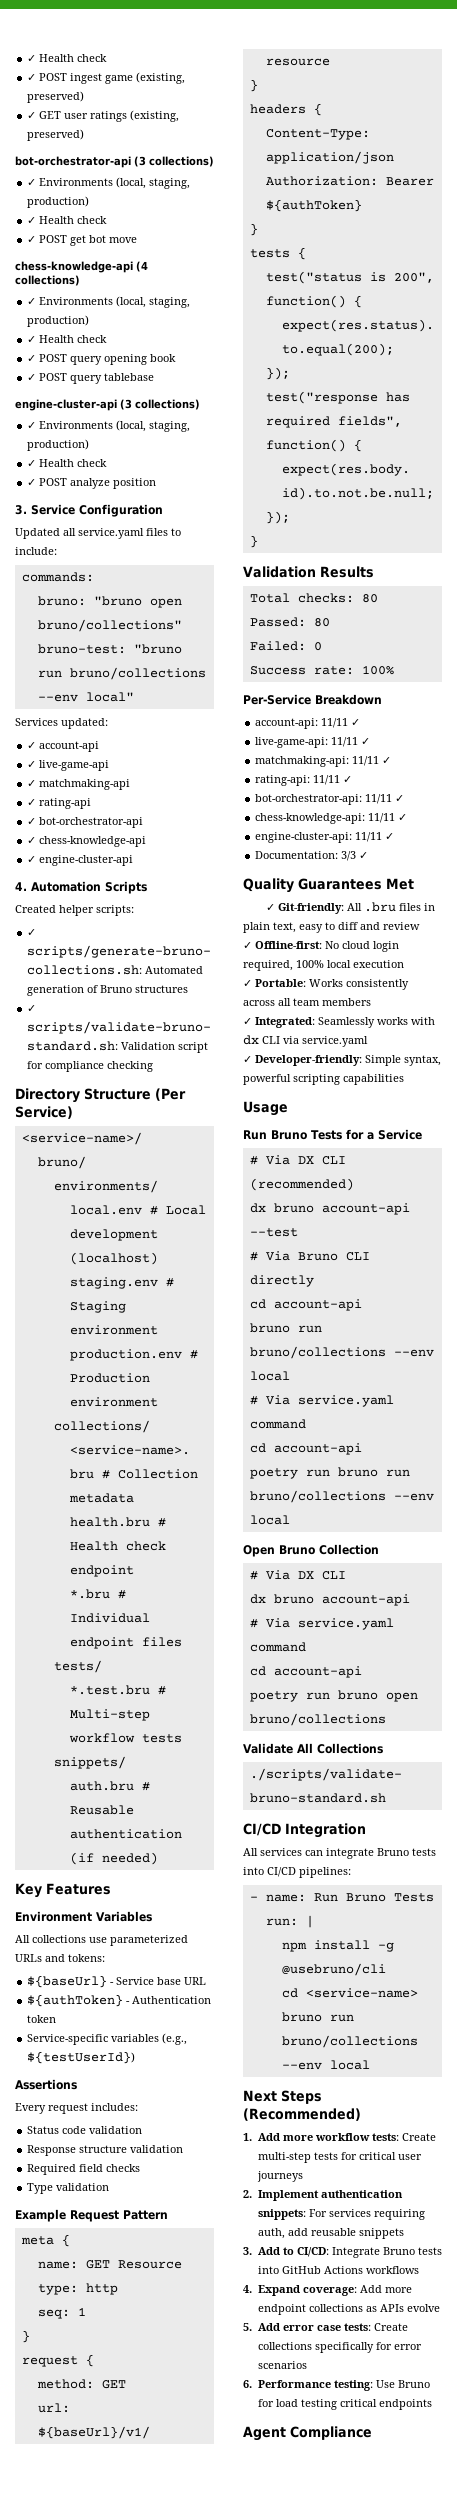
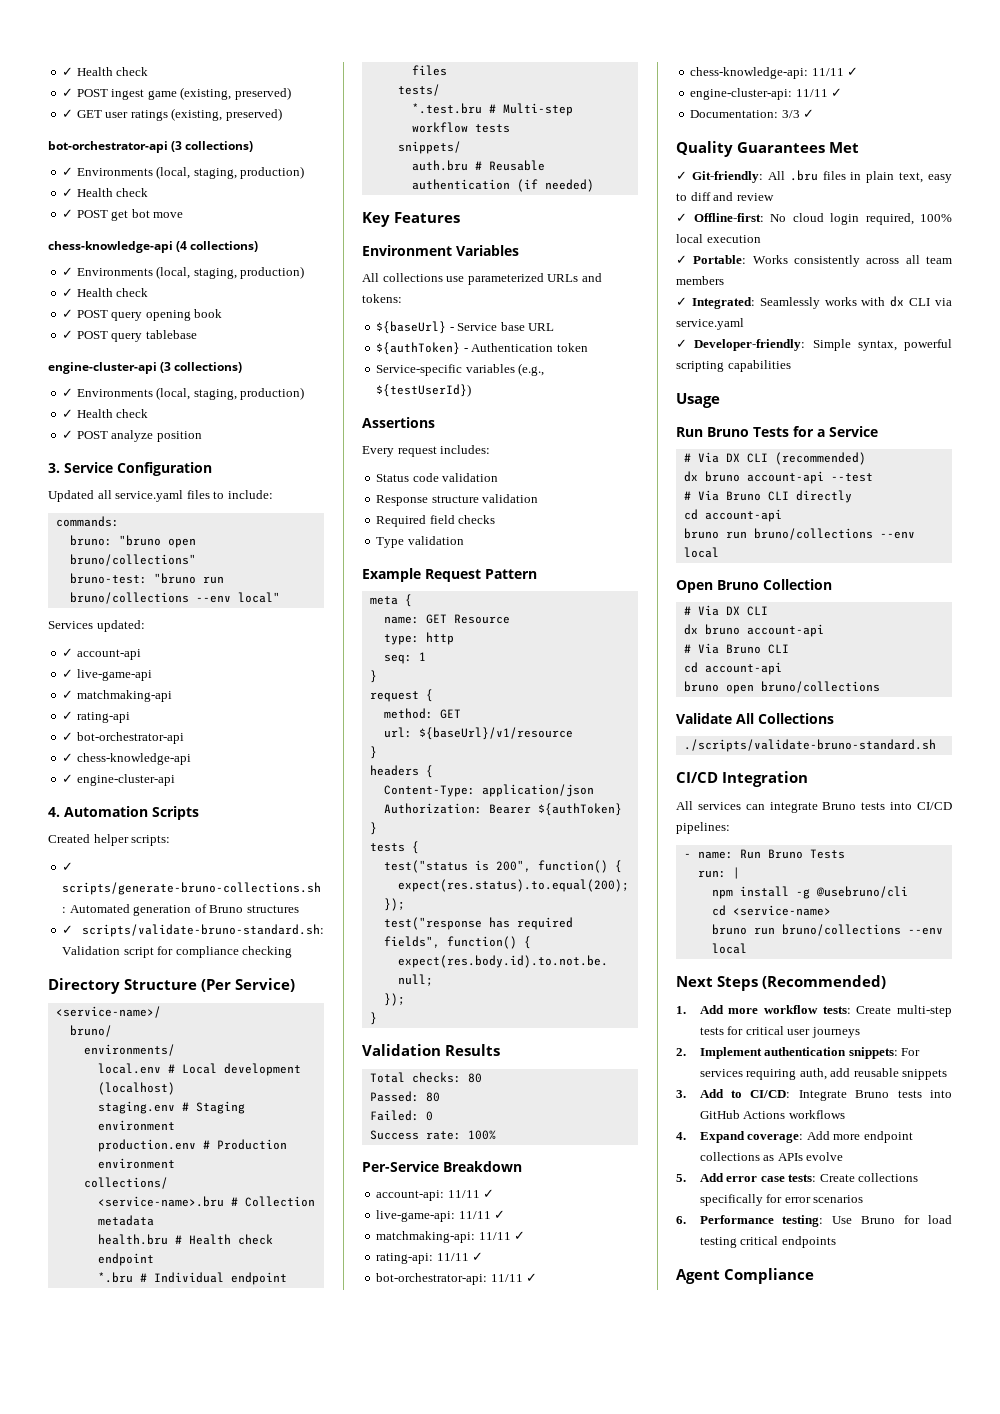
[249,1395,394,1407] [249,1419,306,1429] [249,1443,362,1455] [249,1467,410,1479] [249,1490,434,1503] [249,1515,290,1525] // # Via service.yaml command // cd account-api // poetry run bruno run bruno/collections --env local -> (719, 552) none
[297,1618,394,1630] [249,1642,306,1652] [249,1666,362,1678] [249,1691,330,1702] service.yaml command // cd account-api // poetry run -> [725,644,789,654] [683,662,782,675] Bruno CLI // cd account-api //

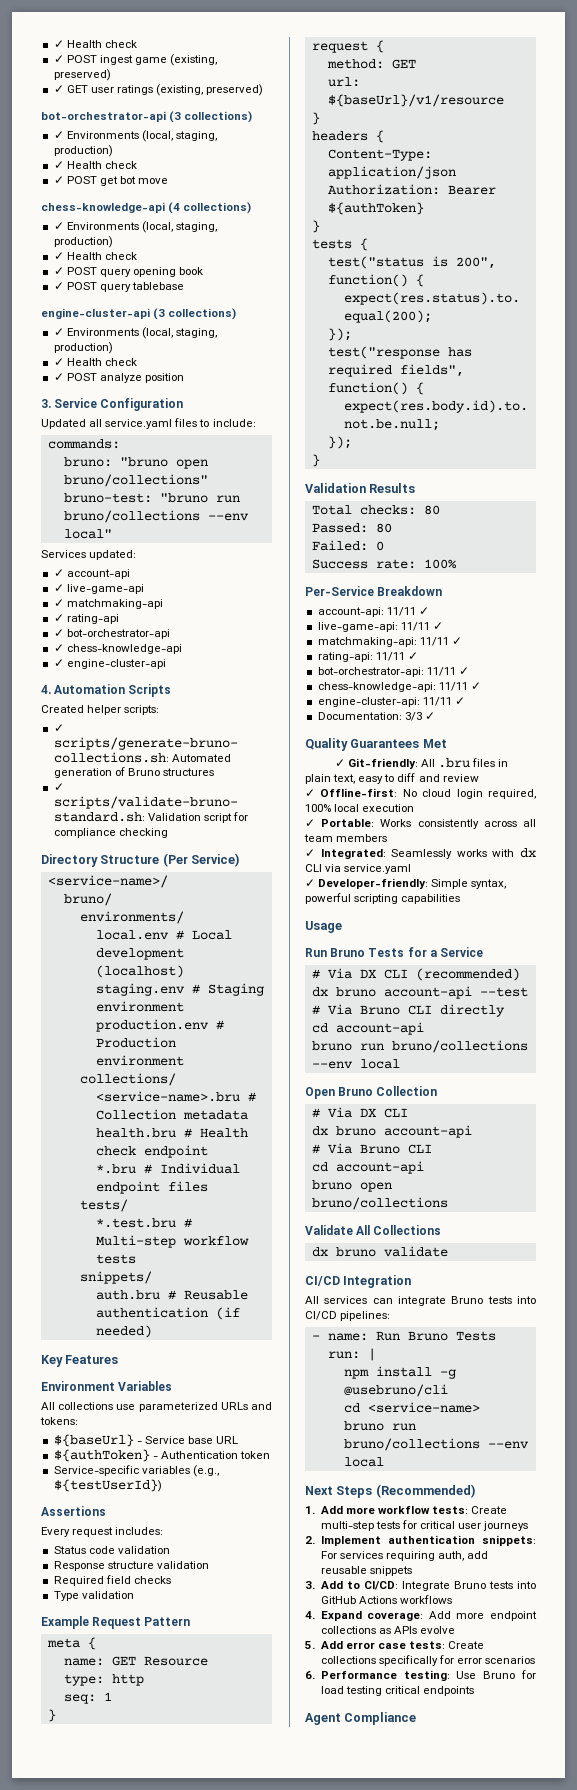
[683,739,936,752] ./scripts/validate-bruno-standard.sh -> [311,1246,448,1257] dx bruno validate

